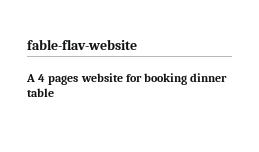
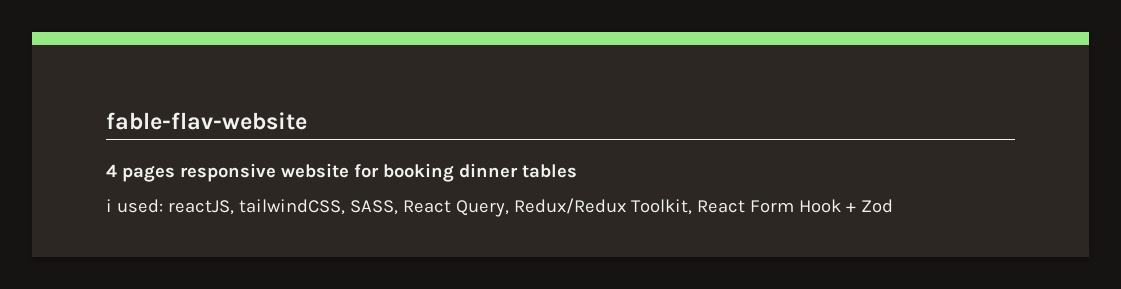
[26,74,35,82] A -> (307, 121) none
(79, 80) none -> [180,163,276,182] responsive
[27,88,54,97] table -> [522,164,577,178] [106,198,893,217] tables // i used: reactJS, tailwindCSS, SASS, React Query, Redux/Redux Toolkit, React Form Hook + Zod

